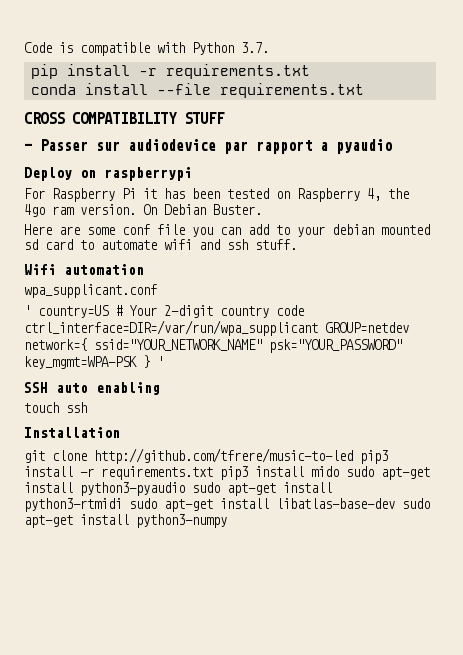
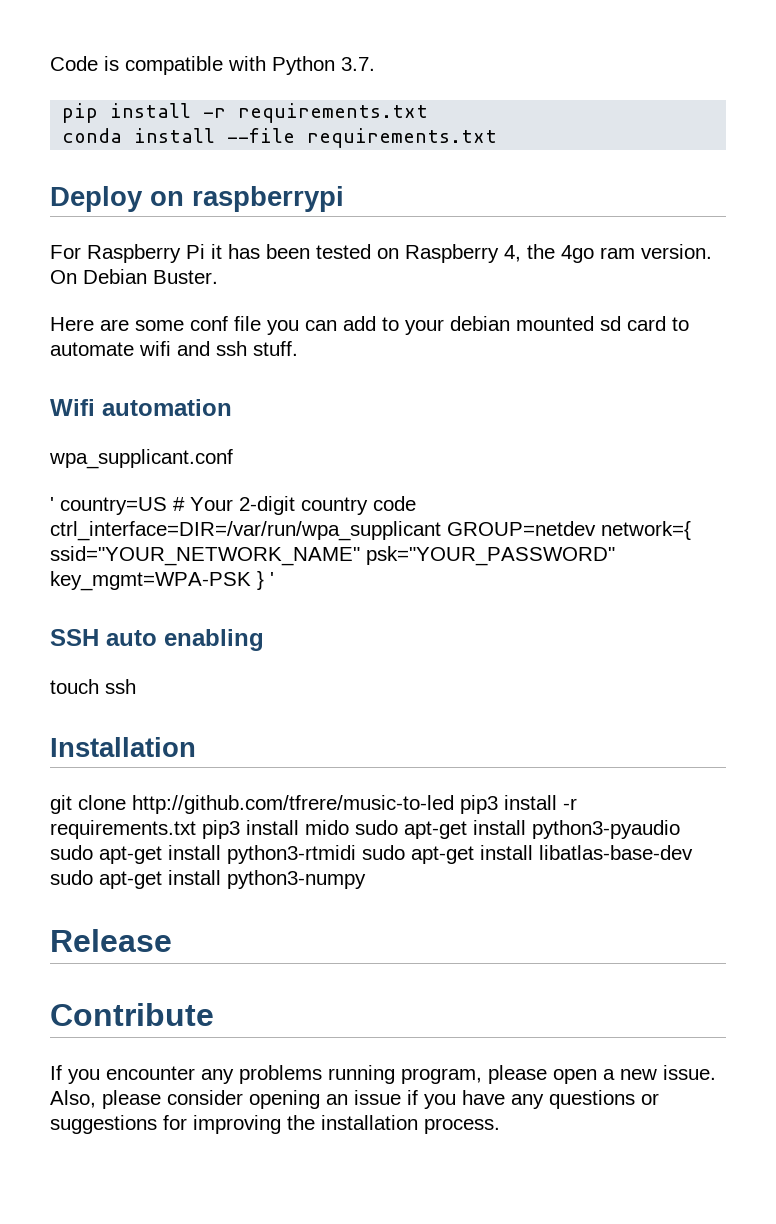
[24,112,225,124] [24,139,392,154] // CROSS COMPATIBILITY STUFF // - Passer sur audiodevice par rapport a pyaudio -> (498, 138) none
(227, 521) none -> [50,929,172,952] [50,1003,214,1026] [50,1065,716,1084] [50,1090,659,1109] [50,1115,500,1134] // Release // Contribute // If you encounter any problems running program, please open a new issue. Also, please consider opening an issue if you have any questions or suggestions for improving the installation process.

